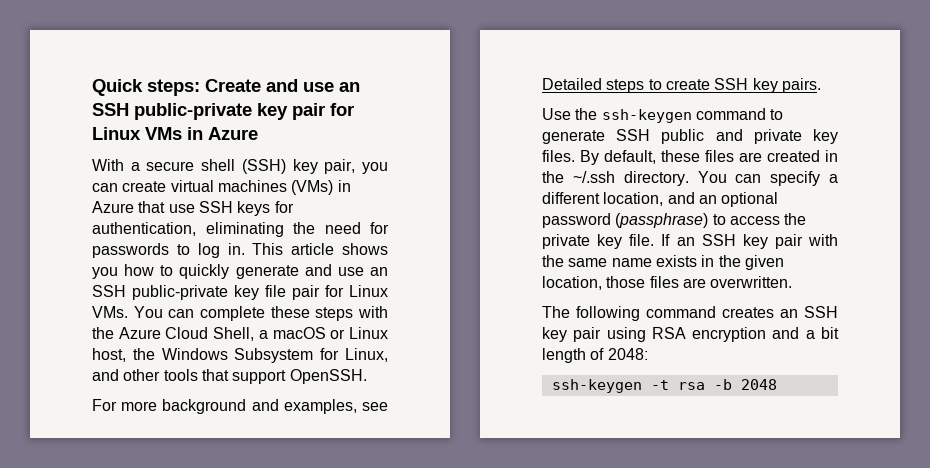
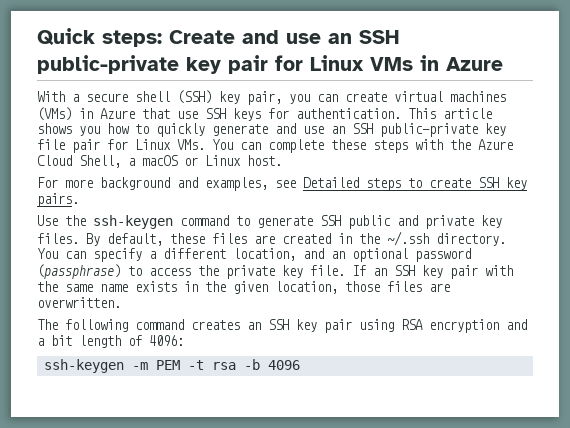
[92,222,389,237] [92,243,245,258] authentication, eliminating the need for passwords to log in. -> [296,108,401,119] authentication.
[92,348,389,363] [92,369,367,384] host, the Windows Subsystem for Linux, and other tools that support OpenSSH. -> [247,155,282,166] host.
[607,348,648,360] [551,379,642,393] 2048: // ssh-keygen -> [149,335,184,346] [43,359,180,373] 4096: // ssh-keygen -m PEM
[740,379,777,390] 2048 -> [267,360,300,370] 4096

